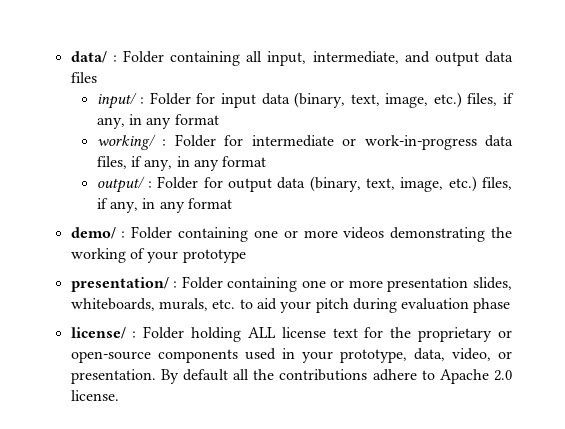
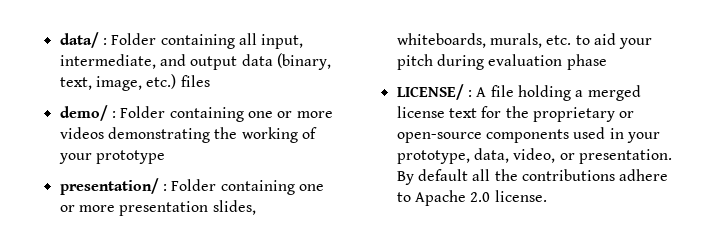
[70,72,97,83] [96,92,514,109] [96,114,219,129] [96,134,513,150] [96,156,267,171] [96,176,512,193] [96,198,232,213] files // input/ : Folder for input data (binary, text, image, etc.) files, if any, in any format // working/ : Folder for intermediate or work-in-progress data files, if any, in any format // output/ : Folder for output data (binary, text, image, etc.) files, if any, in any format -> [276,53,331,70] [59,74,210,91] (binary, text, image, etc.) files
[70,326,276,342] license/ : Folder holding ALL -> [396,84,641,101] LICENSE/ : A file holding a merged

